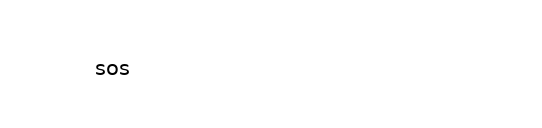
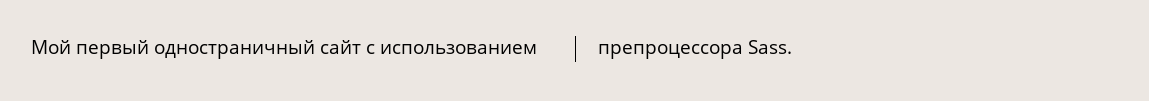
[95,64,130,75] sos -> [31,40,792,59] Мой первый одностраничный сайт с использованием препроцессора Sass.

